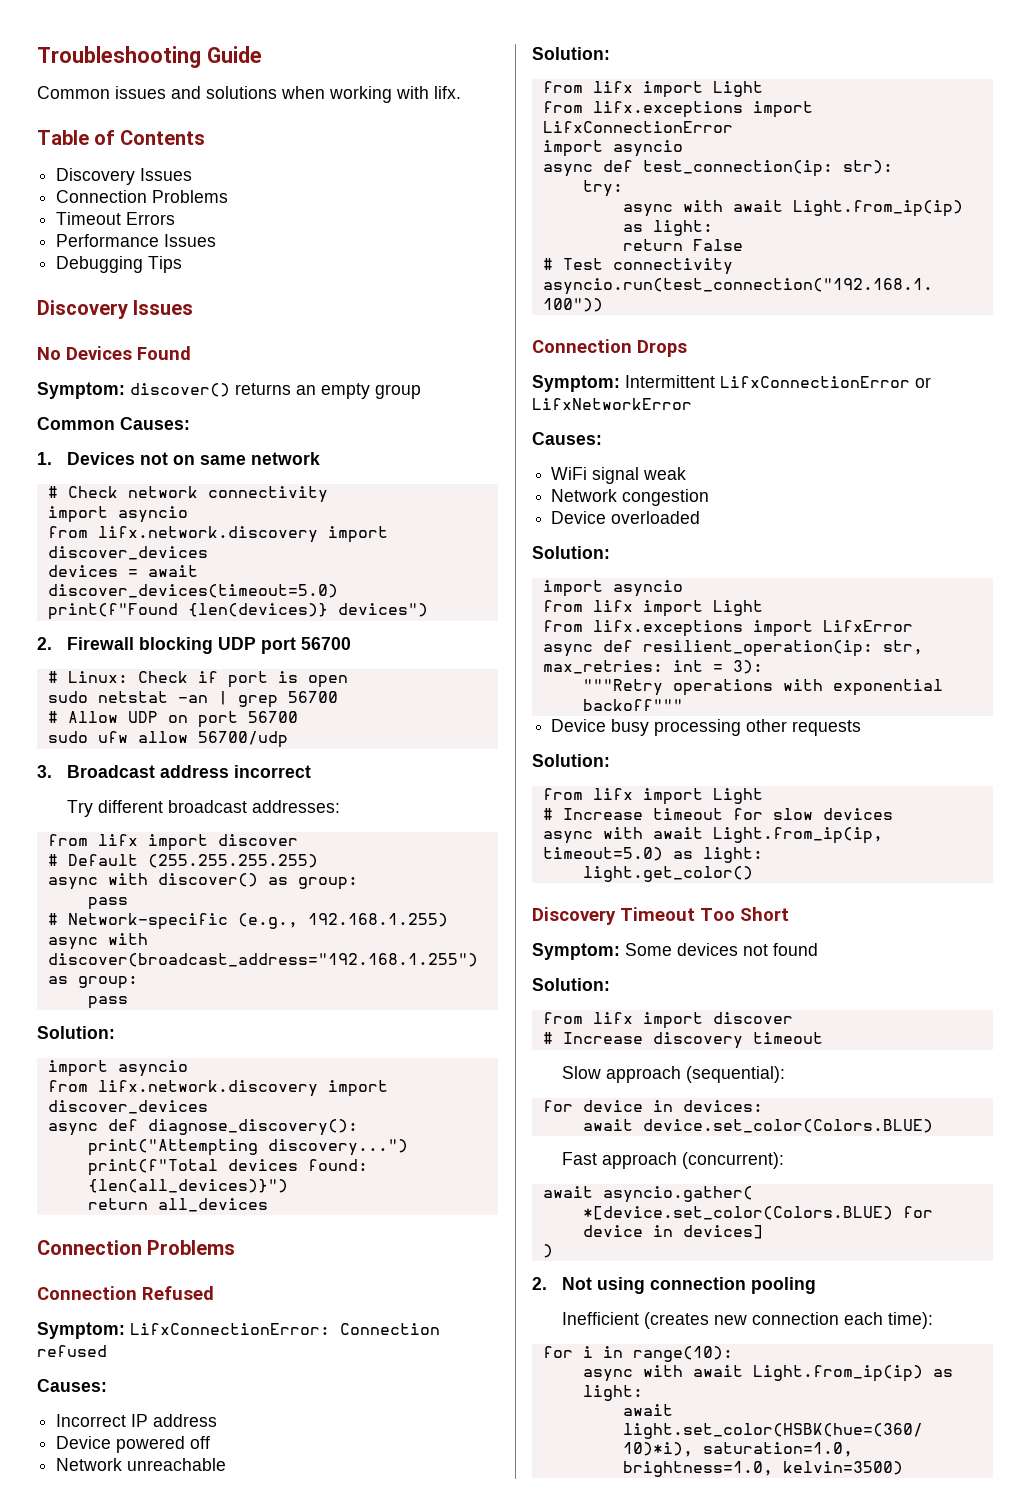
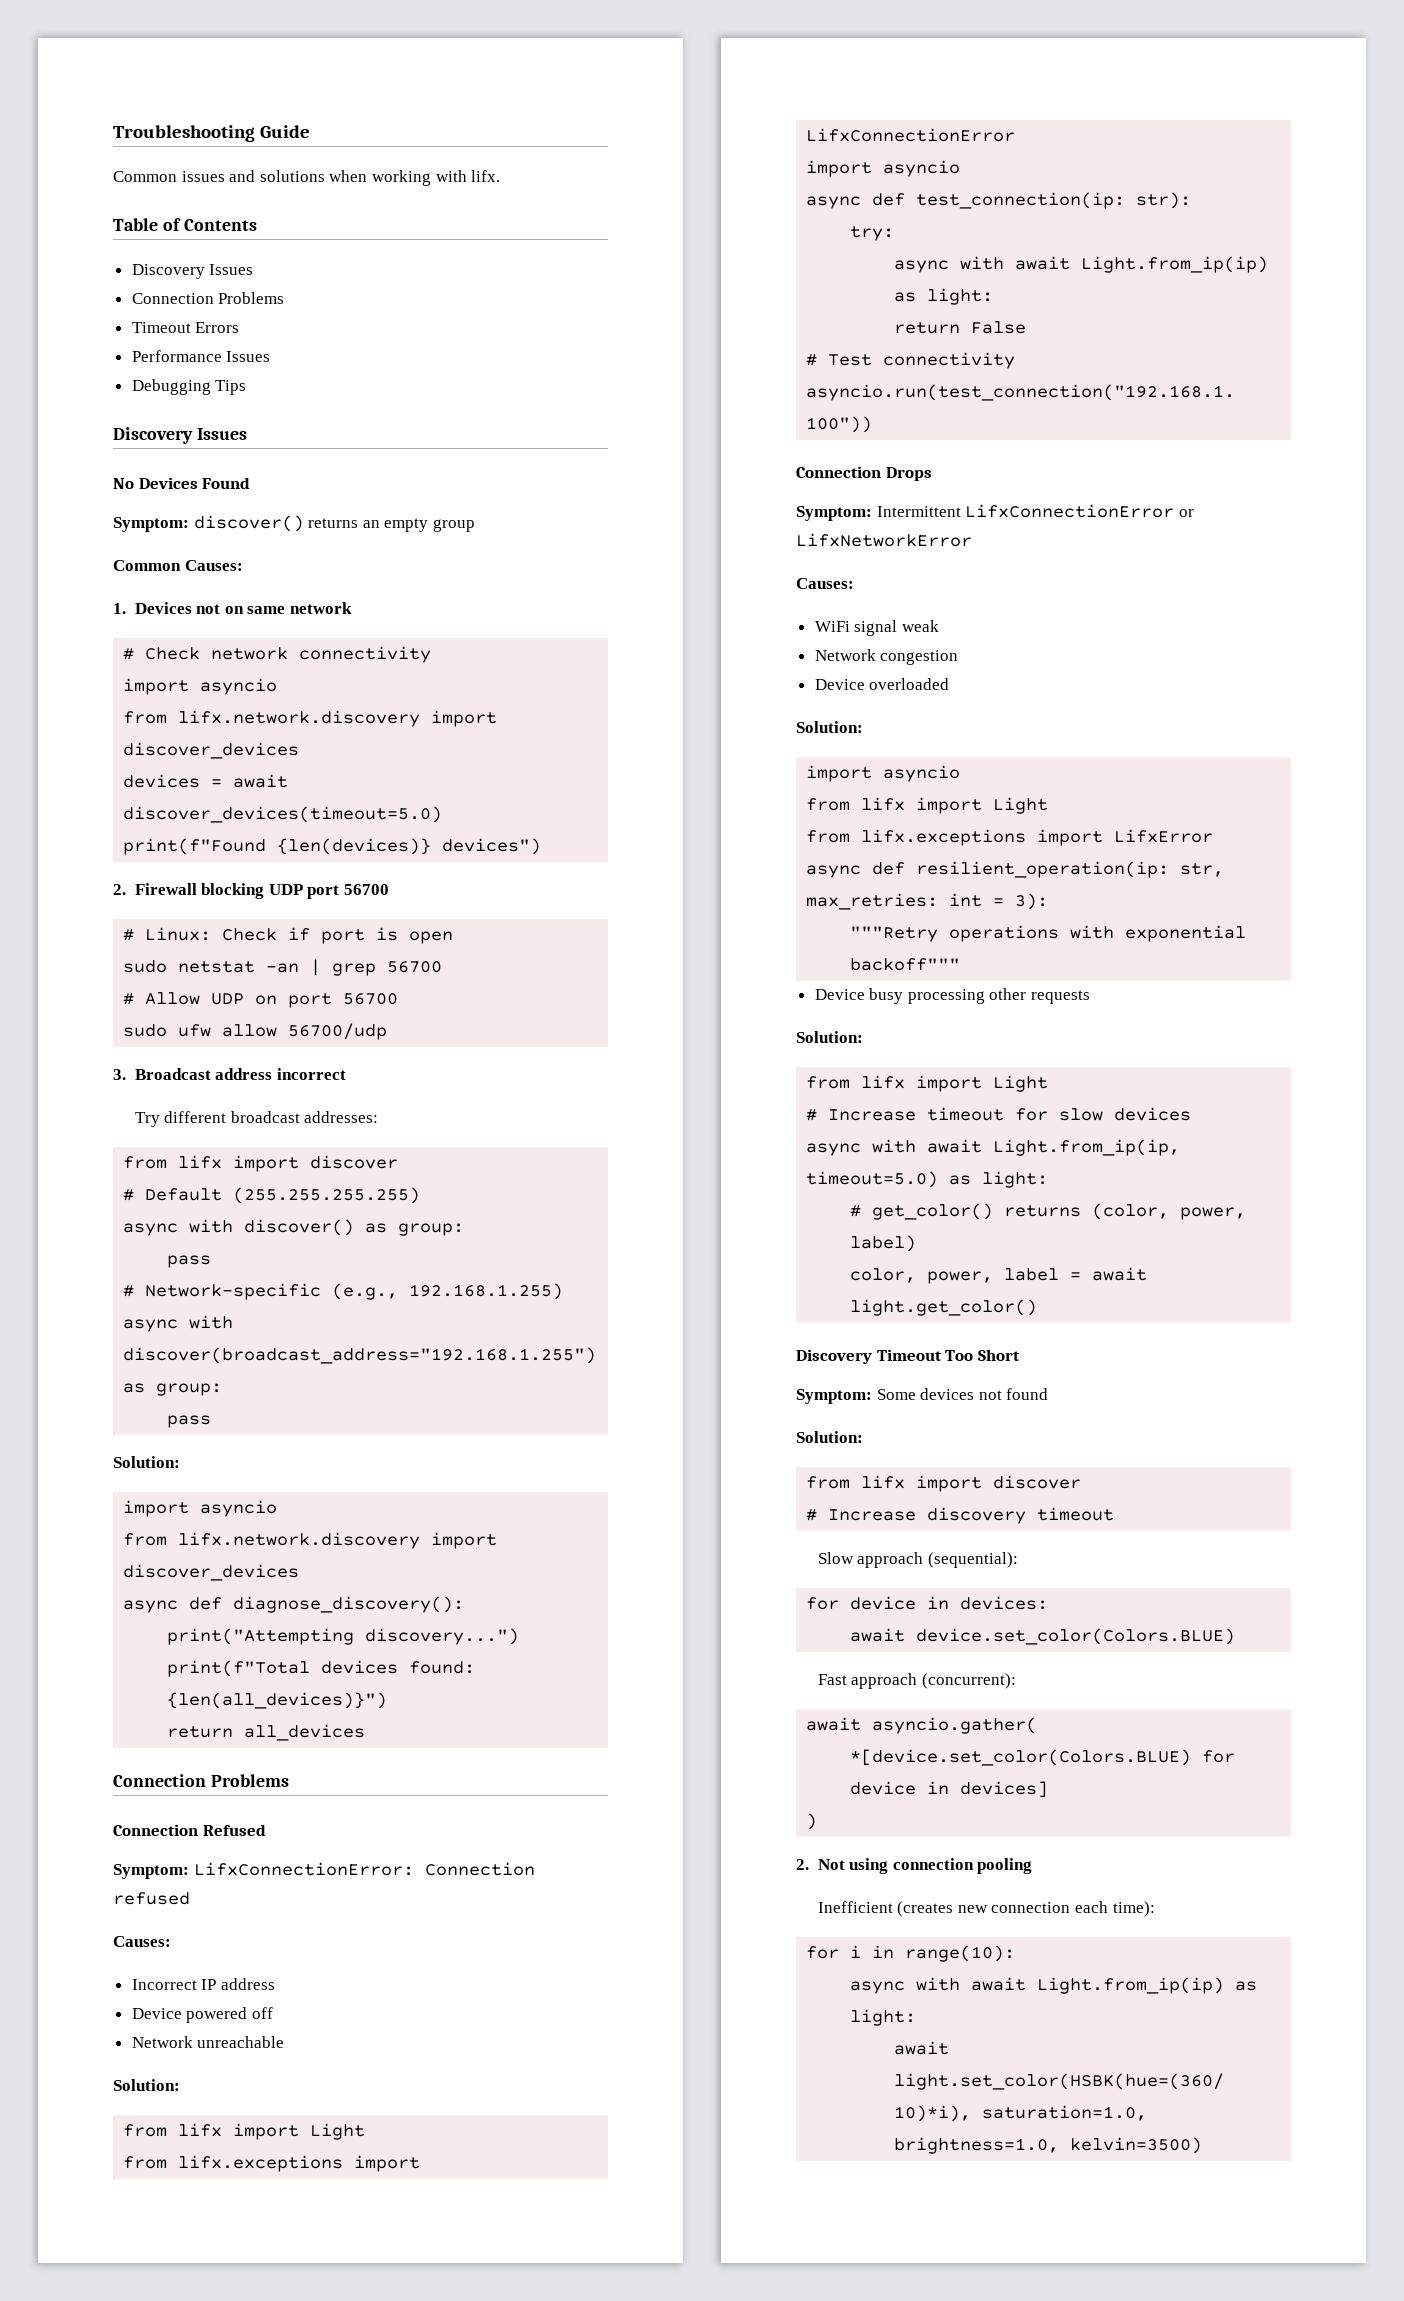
(763, 855) none -> [850,1203,1247,1220] [850,1235,917,1252] [850,1267,1148,1284] # get_color() returns (color, power, label) // color, power, label = await

